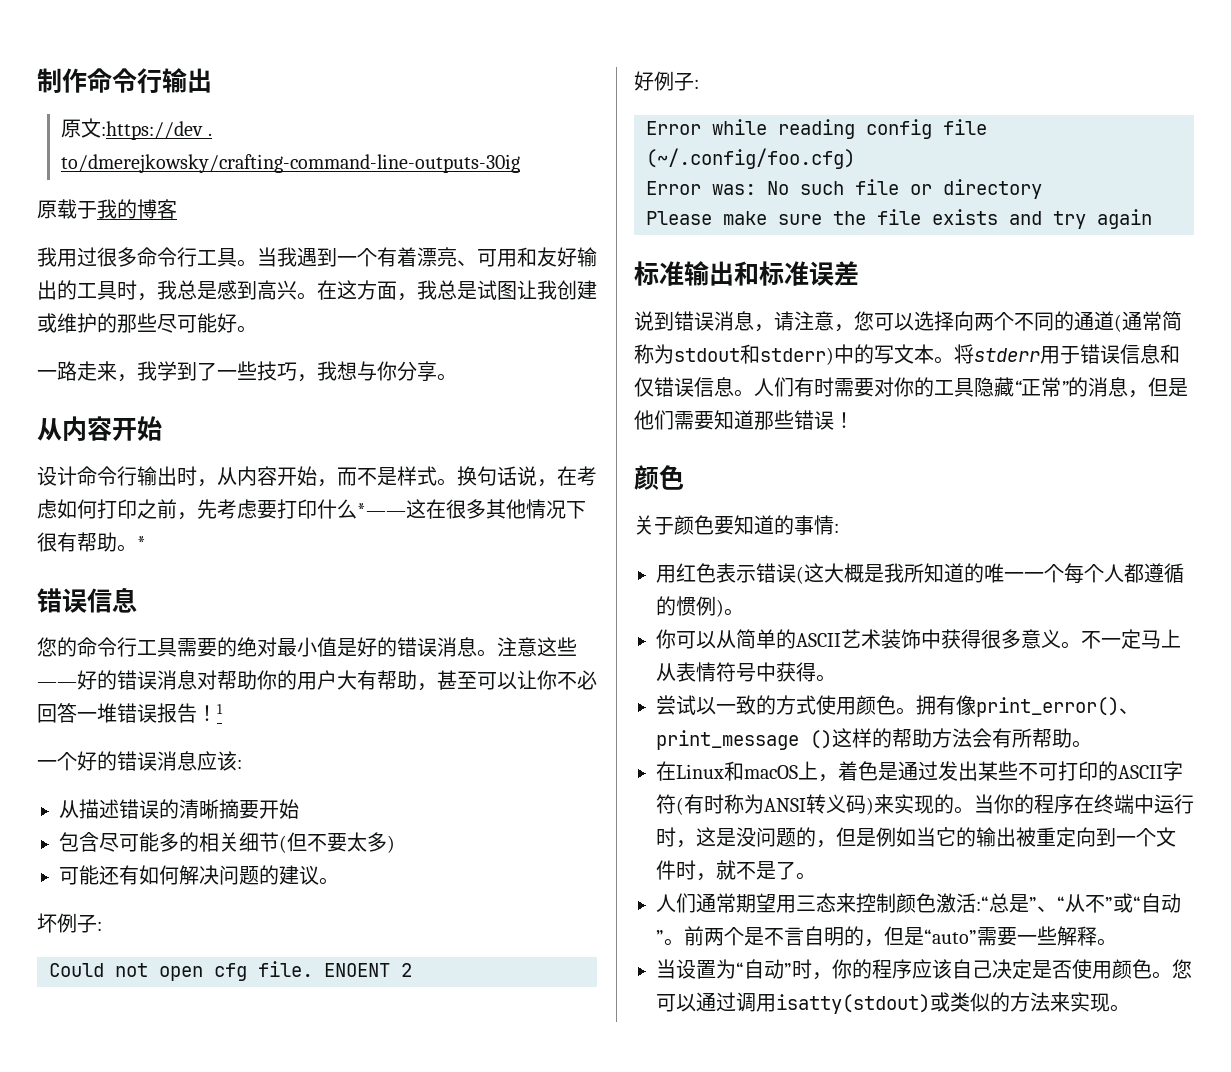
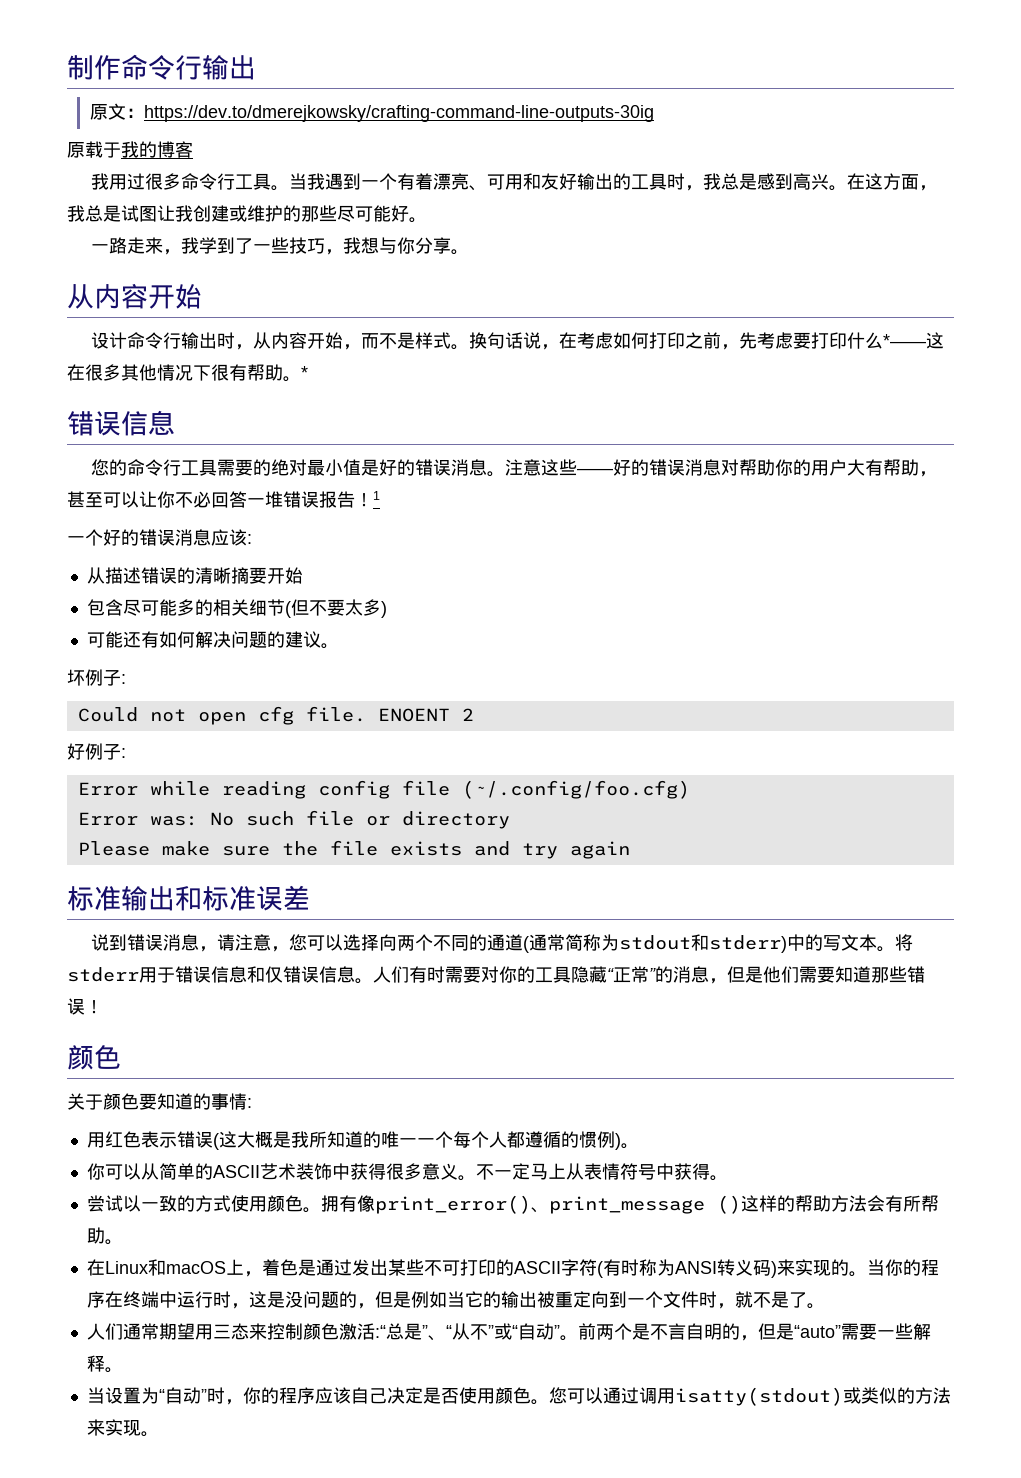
[101,121,212,140] [61,154,521,173] :https://dev . to/dmerejkowsky/crafting-command-line-outputs-30ig -> [125,105,654,122] ：https://dev.to/dmerejkowsky/crafting-command-line-outputs-30ig

